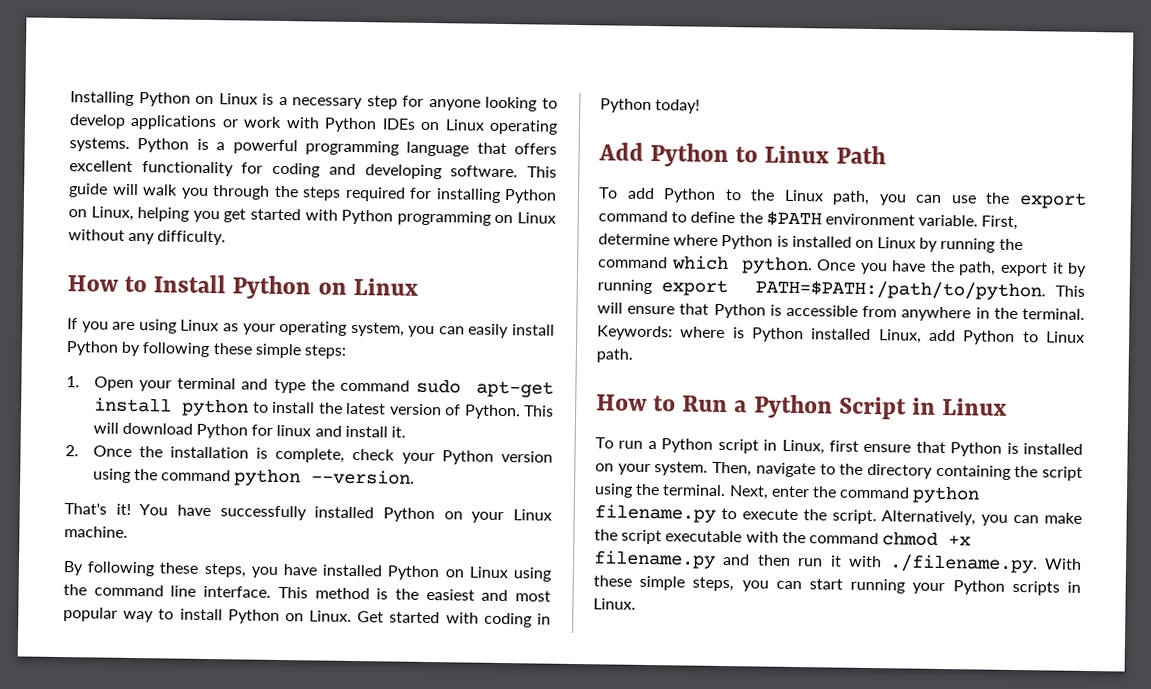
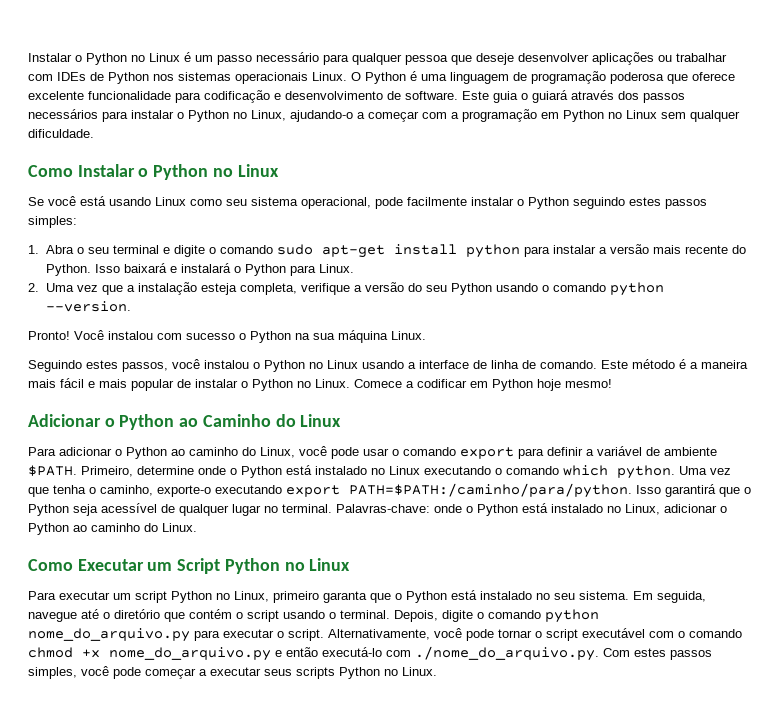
[70,91,558,112] [69,114,559,135] [69,137,557,157] [69,160,557,180] [68,183,557,204] [68,206,556,226] [68,229,227,246] [67,274,418,300] [67,318,555,339] [66,341,346,359] [66,376,554,398] [93,397,554,420] [92,422,406,439] [65,445,553,465] [92,468,416,487] [64,503,552,524] [64,526,128,538] [63,561,551,582] [63,584,551,602] [63,607,551,628] [600,98,701,114] [598,142,886,168] [598,187,1087,209] [598,210,1019,231] [598,233,1023,253] [598,255,1087,277] [597,279,1085,301] [597,302,1085,322] [597,325,1085,345] [596,348,633,363] [596,394,1008,420] [595,437,1083,457] [595,461,1083,481] [594,483,981,504] [594,504,1082,526] [594,529,972,546] [593,550,1082,574] [593,575,1081,596] Installing Python on Linux is a necessary step for anyone looking to develop applications or work with Python IDEs on Linux operating systems. Python is a powerful programming language that offers excellent functionality for coding and developing software. This guide will walk you through the steps required for installing Python on Linux, helping you get started with Python programming on Linux without any difficulty. // How to Install Python on Linux // If you are using Linux as your operating system, you can easily install Python by following these simple steps: // 1. Open your terminal and type the command sudo apt-get install python to install the latest version of Python. This will download Python for linux and install it. // 2. Once the installation is complete, check your Python version using the command python --version. // That's it! You have successfully installed Python on your Linux machine. // By following these steps, you have installed Python on Linux using the command line interface. This method is the easiest and most popular way to install Python on Linux. Get started with coding in Python today! // Add Python to Linux Path // To add Python to the Linux path, you can use the export command to define the $PATH environment variable. First, determine where Python is installed on Linux by running the command which python. Once you have the path, export it by running export PATH=$PATH:/path/to/python. This will ensure that Python is accessible from anywhere in the terminal. Keywords: where is Python installed Linux, add Python to Linux path. // How to Run a Python Script in Linux // To run a Python script in Linux, first ensure that Python is installed on your system. Then, navigate to the directory containing the script using the terminal. Next, enter the command python filename.py to execute the script. Alternatively, you can make the script executable with the command chmod +x filename.py and then run it with ./filename.py. With these simple steps, you can start running your Python scripts in -> [28,52,727,65] [28,71,735,84] [28,90,685,103] [28,109,740,122] [28,129,94,138] [28,164,279,180] [28,196,707,209] [28,216,77,228] [28,244,746,258] [45,263,354,276] [28,282,664,296] [45,301,131,312] [28,330,426,343] [28,359,748,372] [28,378,612,391] [28,414,342,430] [28,446,717,459] [28,465,731,479] [28,483,751,498] [28,503,727,516] [28,523,197,535] [28,558,351,574] [28,590,706,603] [28,609,599,623] [28,628,742,642] [28,646,712,661] [28,666,398,679] Instalar o Python no Linux é um passo necessário para qualquer pessoa que deseje desenvolver aplicações ou trabalhar com IDEs de Python nos sistemas operacionais Linux. O Python é uma linguagem de programação poderosa que oferece excelente funcionalidade para codificação e desenvolvimento de software. Este guia o guiará através dos passos necessários para instalar o Python no Linux, ajudando-o a começar com a programação em Python no Linux sem qualquer dificuldade. // Como Instalar o Python no Linux // Se você está usando Linux como seu sistema operacional, pode facilmente instalar o Python seguindo estes passos simples: // 1. Abra o seu terminal e digite o comando sudo apt-get install python para instalar a versão mais recente do Python. Isso baixará e instalará o Python para Linux. // 2. Uma vez que a instalação esteja completa, verifique a versão do seu Python usando o comando python --version. // Pronto! Você instalou com sucesso o Python na sua máquina Linux. // Seguindo estes passos, você instalou o Python no Linux usando a interface de linha de comando. Este método é a maneira mais fácil e mais popular de instalar o Python no Linux. Comece a codificar em Python hoje mesmo! // Adicionar o Python ao Caminho do Linux // Para adicionar o Python ao caminho do Linux, você pode usar o comando export para definir a variável de ambiente $PATH. Primeiro, determine onde o Python está instalado no Linux executando o comando which python. Uma vez que tenha o caminho, exporte-o executando export PATH=$PATH:/caminho/para/python. Isso garantirá que o Python seja acessível de qualquer lugar no terminal. Palavras-chave: onde o Python está instalado no Linux, adicionar o Python ao caminho do Linux. // Como Executar um Script Python no Linux // Para executar um script Python no Linux, primeiro garanta que o Python está instalado no seu sistema. Em seguida, navegue até o diretório que contém o script usando o terminal. Depois, digite o comando python nome_do_arquivo.py para executar o script. Alternativamente, você pode tornar o script executável com o comando chmod +x nome_do_arquivo.py e então executá-lo com ./nome_do_arquivo.py. Com estes passos simples, você pode começar a executar seus scripts Python no

